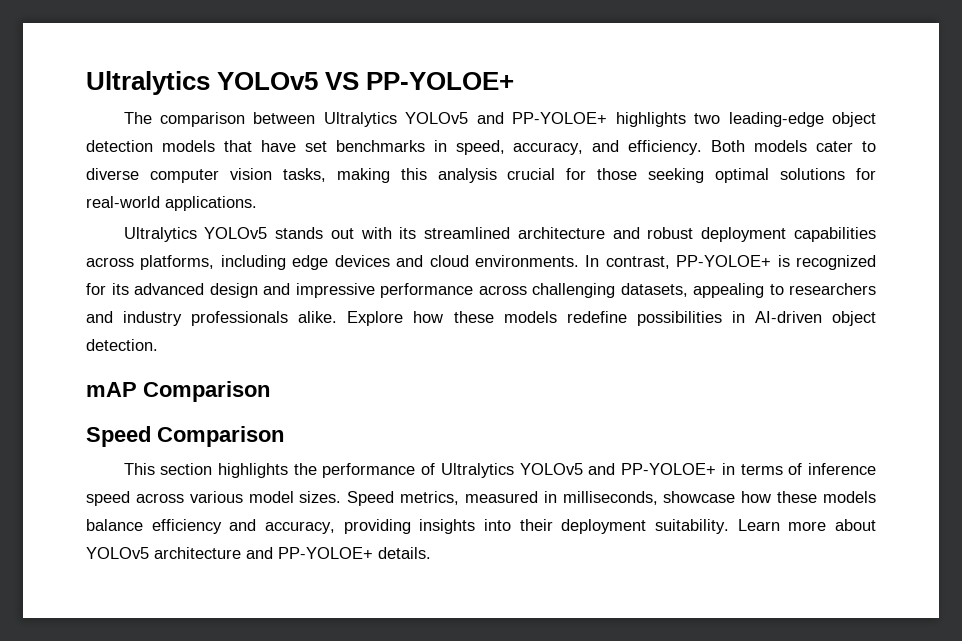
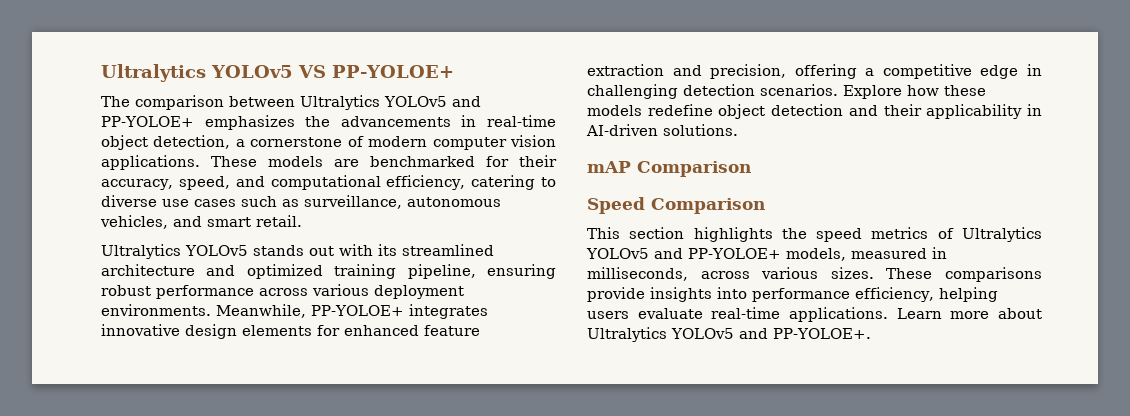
[615,112,876,127] [86,140,877,155] [86,168,876,183] [86,196,257,211] highlights two leading-edge object detection models that have set benchmarks in speed, accuracy, and efficiency. Both models cater to diverse computer vision tasks, making this analysis crucial for those seeking optimal solutions for real-world applications. -> [204,115,556,130] [101,135,556,150] [101,155,557,170] [101,175,556,190] [101,195,501,209] [100,215,302,229] emphasizes the advancements in real-time object detection, a cornerstone of modern computer vision applications. These models are benchmarked for their accuracy, speed, and computational efficiency, catering to diverse use cases such as surveillance, autonomous vehicles, and smart retail.
[647,227,876,242] [86,255,876,270] [86,283,876,298] [86,311,338,326] robust deployment capabilities across platforms, including edge devices and cloud environments. In contrast, PP-YOLOE+ is recognized for its advanced design and impressive performance across challenging datasets, appealing to researchers and industry professionals alike. -> [246,264,556,279] [101,284,464,299] [101,304,488,319] [101,324,480,339] [587,64,1042,79] [587,84,838,99] optimized training pipeline, ensuring robust performance across various deployment environments. Meanwhile, PP-YOLOE+ integrates innovative design elements for enhanced feature extraction and precision, offering a competitive edge in challenging detection scenarios.
[636,311,876,326] [86,339,158,351] possibilities in AI-driven object detection. -> [718,104,1042,119] [586,124,738,136] object detection and their applicability in AI-driven solutions.
[322,463,416,478] performance -> [816,227,929,242] speed metrics
[721,463,876,475] [86,491,876,506] [86,519,876,534] [86,547,431,559] in terms of inference speed across various model sizes. Speed metrics, measured in milliseconds, showcase how these models balance efficiency and accuracy, providing insights into their deployment suitability. Learn more about YOLOv5 architecture and PP-YOLOE+ details. -> [785,247,947,261] [587,267,1042,282] [587,287,998,302] [587,307,1042,322] [587,327,871,342] models, measured in milliseconds, across various sizes. These comparisons provide insights into performance efficiency, helping users evaluate real-time applications. Learn more about Ultralytics YOLOv5 and PP-YOLOE+.

